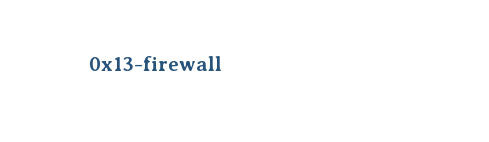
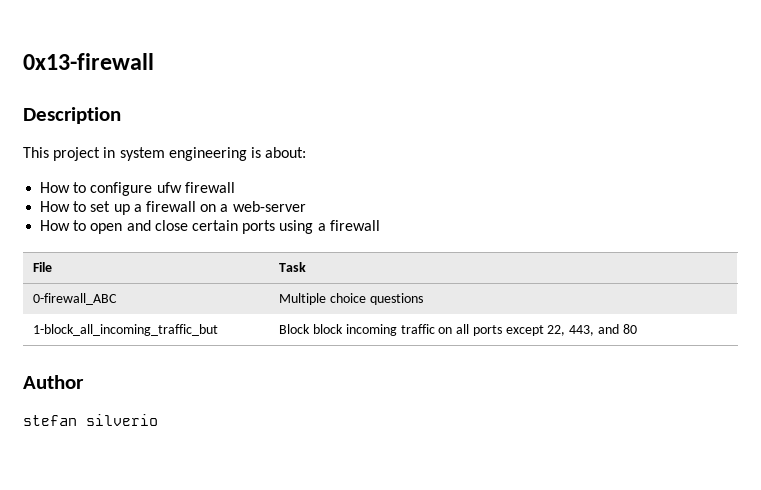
(222, 63) none -> [23,107,121,124] [23,147,307,161] [40,182,235,196] [40,201,306,215] [40,220,380,234] [33,262,53,272] [279,262,307,272] [33,293,118,305] [279,293,423,305] [33,324,219,336] [279,324,637,336] [23,375,84,389] [23,414,158,426] // Description // This project in system engineering is about: // How to configure ufw firewall // How to set up a firewall on a web-server // How to open and close certain ports using a firewall // File | Task // 0-firewall_ABC | Multiple choice questions // 1-block_all_incoming_traffic_but | Block block incoming traffic on all ports except 22, 443, and 80 // Author // stefan silverio

